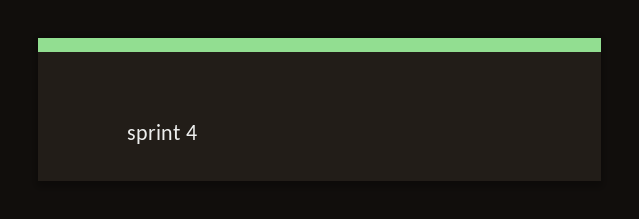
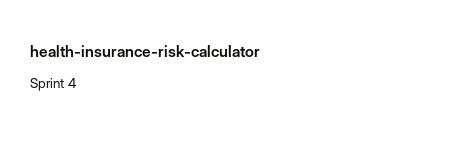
[127,124,180,144] sprint -> [30,45,260,57] [30,78,64,91] health-insurance-risk-calculator // Sprint

